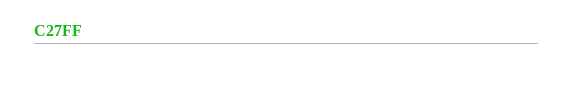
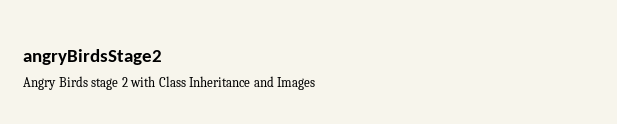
[34,25,82,36] C27FF -> [23,49,162,65] [23,76,316,90] angryBirdsStage2 // Angry Birds stage 2 with Class Inheritance and Images

